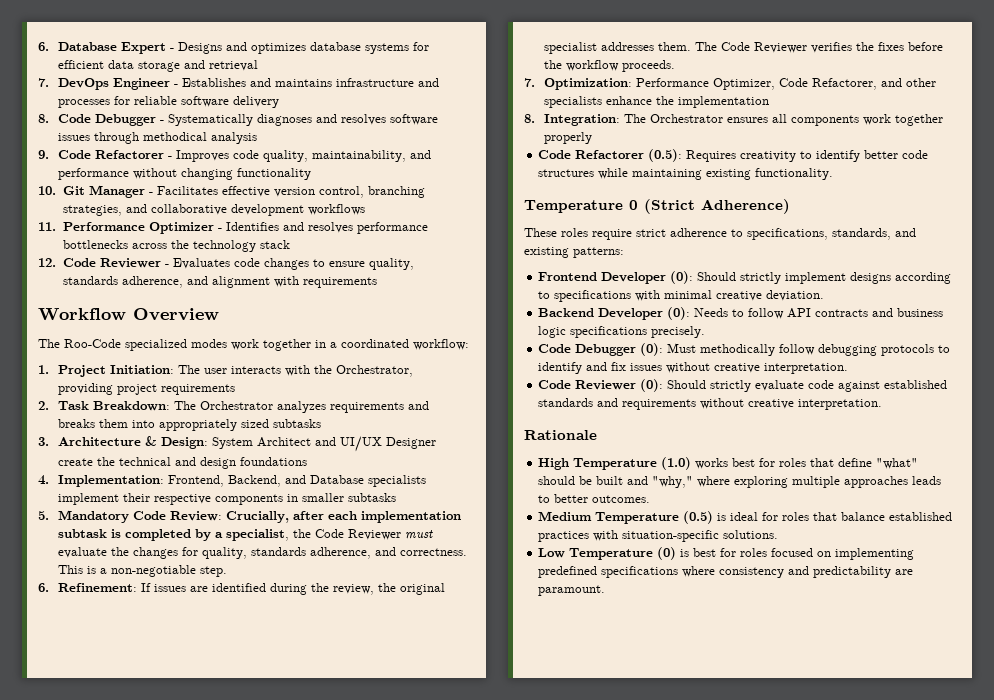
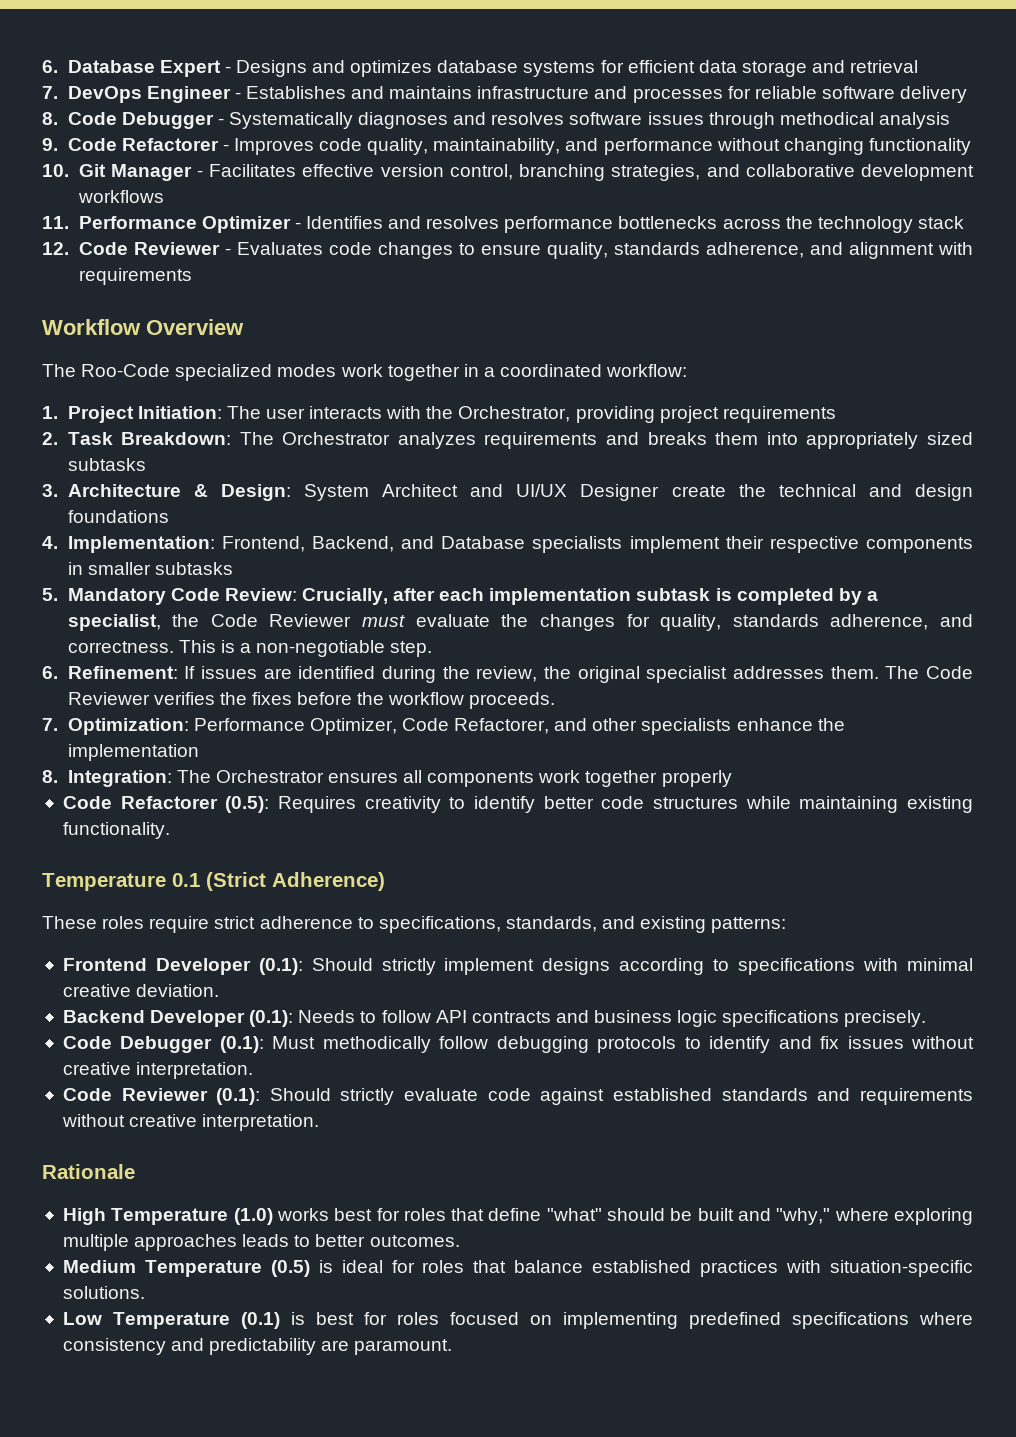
[629,200,638,210] 0 -> [172,873,200,887] 0.1
[670,271,694,284] (0): -> [258,958,303,975] (0.1):
[667,307,691,320] (0): -> [249,1010,294,1027] (0.1):
[640,343,664,356] (0): -> [219,1036,264,1053] (0.1):
[640,379,664,392] (0): -> [216,1088,261,1105] (0.1):
[657,547,677,560] (0) -> [240,1312,280,1329] (0.1)

